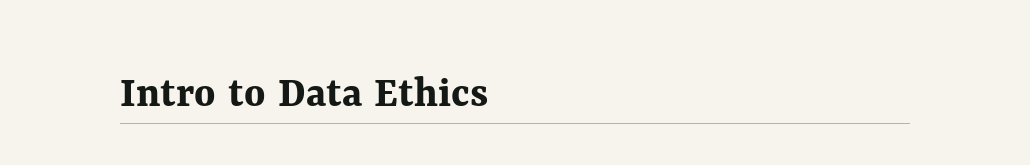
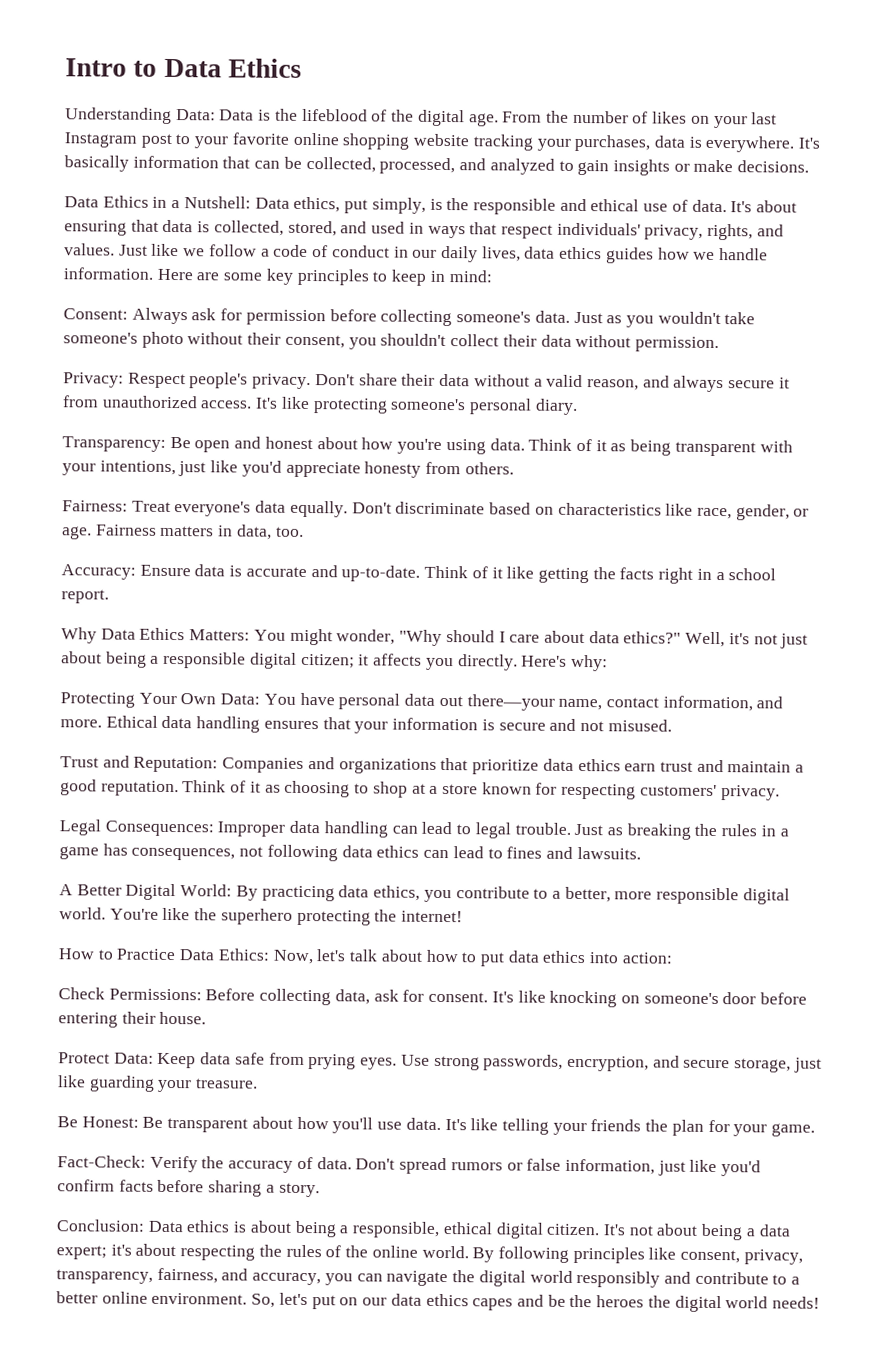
(489, 91) none -> [65,107,778,129] [64,132,821,153] [64,155,810,176] [64,195,798,215] [64,219,784,241] [64,243,769,264] [63,267,492,286] [63,307,756,328] [63,331,719,353] [63,372,790,393] [62,395,578,415] [62,436,793,457] [62,460,514,478] [62,500,810,521] [62,524,304,540] [61,564,777,584] [61,589,109,604] [61,627,809,649] [61,651,608,672] [60,692,784,712] [60,715,672,734] [60,755,805,775] [60,779,780,801] [59,819,789,840] [59,843,641,862] [59,883,790,905] [59,907,464,926] [58,948,672,967] [58,987,808,1008] [58,1011,207,1028] [58,1052,822,1073] [57,1075,259,1093] [57,1116,816,1137] [57,1155,762,1177] [57,1179,320,1198] [56,1219,790,1241] [56,1243,803,1265] [56,1267,801,1288] [56,1291,821,1313] // Understanding Data: Data is the lifeblood of the digital age. From the number of likes on your last Instagram post to your favorite online shopping website tracking your purchases, data is everywhere. It's basically information that can be collected, processed, and analyzed to gain insights or make decisions. // Data Ethics in a Nutshell: Data ethics, put simply, is the responsible and ethical use of data. It's about ensuring that data is collected, stored, and used in ways that respect individuals' privacy, rights, and values. Just like we follow a code of conduct in our daily lives, data ethics guides how we handle information. Here are some key principles to keep in mind: // Consent: Always ask for permission before collecting someone's data. Just as you wouldn't take someone's photo without their consent, you shouldn't collect their data without permission. // Privacy: Respect people's privacy. Don't share their data without a valid reason, and always secure it from unauthorized access. It's like protecting someone's personal diary. // Transparency: Be open and honest about how you're using data. Think of it as being transparent with your intentions, just like you'd appreciate honesty from others. // Fairness: Treat everyone's data equally. Don't discriminate based on characteristics like race, gender, or age. Fairness matters in data, too. // Accuracy: Ensure data is accurate and up-to-date. Think of it like getting the facts right in a school report. // Why Data Ethics Matters: You might wonder, "Why should I care about data ethics?" Well, it's not just about being a responsible digital citizen; it affects you directly. Here's why: // Protecting Your Own Data: You have personal data out there—your name, contact information, and more. Ethical data handling ensures that your information is secure and not misused. // Trust and Reputation: Companies and organizations that prioritize data ethics earn trust and maintain a good reputation. Think of it as choosing to shop at a store known for respecting customers' privacy. // Legal Consequences: Improper data handling can lead to legal trouble. Just as breaking the rules in a game has consequences, not following data ethics can lead to fines and lawsuits. // A Better Digital World: By practicing data ethics, you contribute to a better, more responsible digital world. You're like the superhero protecting the internet! // How to Practice Data Ethics: Now, let's talk about how to put data ethics into action: // Check Permissions: Before collecting data, ask for consent. It's like knocking on someone's door before entering their house. // Protect Data: Keep data safe from prying eyes. Use strong passwords, encryption, and secure storage, just like guarding your treasure. // Be Honest: Be transparent about how you'll use data. It's like telling your friends the plan for your game. // Fact-Check: Verify the accuracy of data. Don't spread rumors or false information, just like you'd confirm facts before sharing a story. // Conclusion: Data ethics is about being a responsible, ethical digital citizen. It's not about being a data expert; it's about respecting the rules of the online world. By following principles like consent, privacy, transparency, fairness, and accuracy, you can navigate the digital world responsibly and contribute to a better online environment. So, let's put on our data ethics capes and be the heroes the digital world needs!

